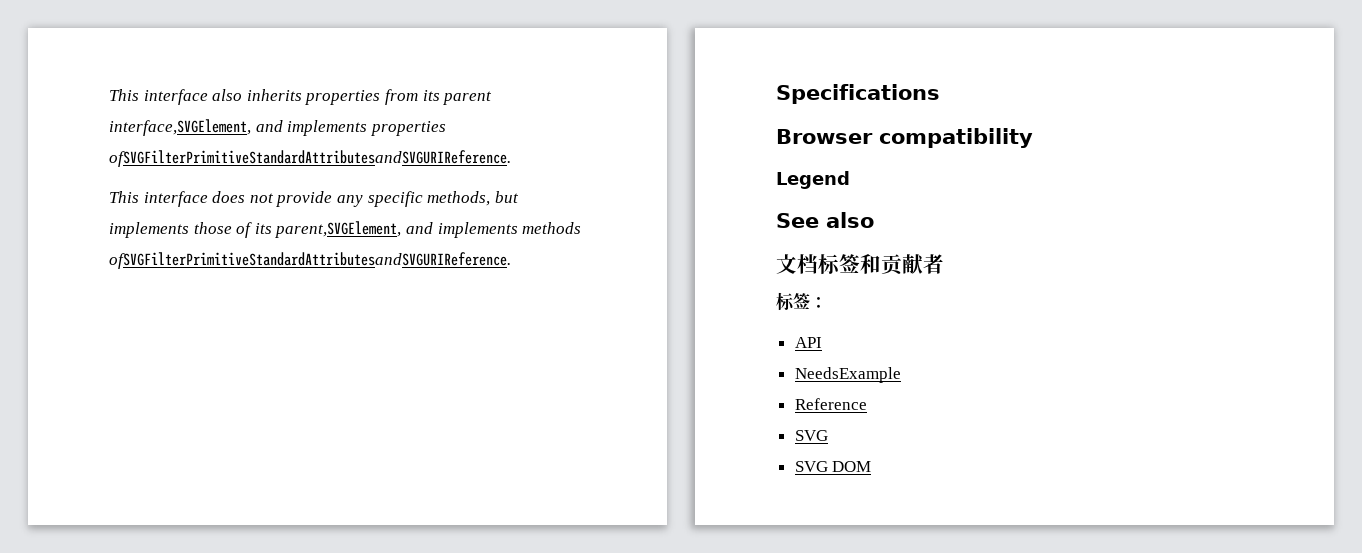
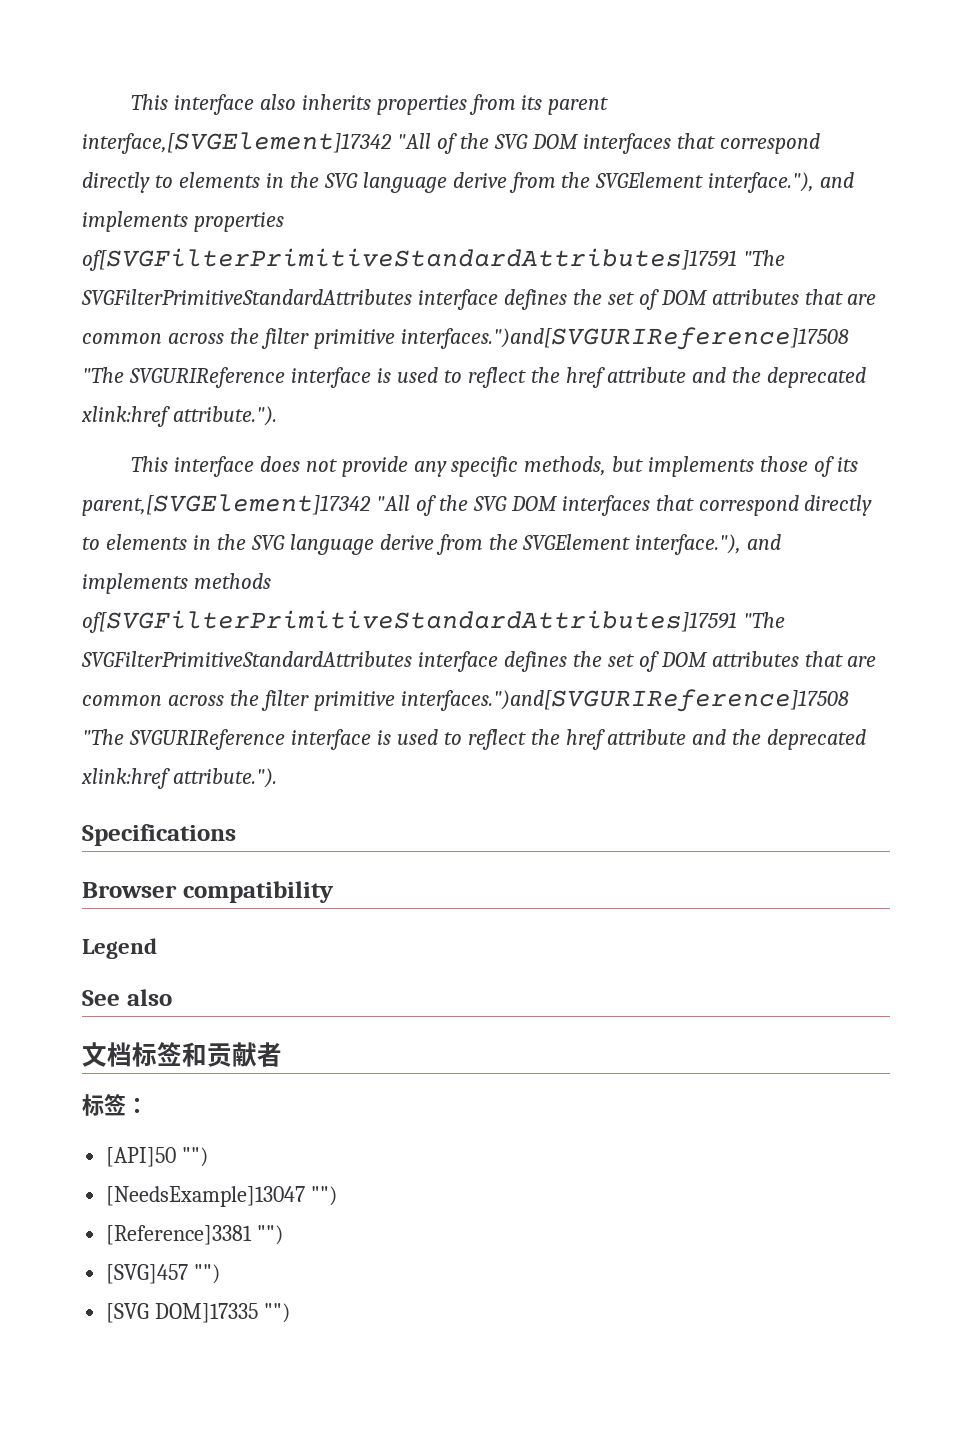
[109,119,446,136] [109,150,511,167] interface,SVGElement, and implements properties ofSVGFilterPrimitiveStandardAttributesandSVGURIReference. -> [82,132,820,154] [82,172,855,193] [82,211,284,232] [82,248,785,271] [81,289,877,310] [82,327,849,350] [82,367,867,388] [81,406,277,427] interface,[SVGElement]17342 "All of the SVG DOM interfaces that correspond directly to elements in the SVG language derive from the SVGElement interface."), and implements properties of[SVGFilterPrimitiveStandardAttributes]17591 "The SVGFilterPrimitiveStandardAttributes interface defines the set of DOM attributes that are common across the filter primitive interfaces.")and[SVGURIReference]17508 "The SVGURIReference interface is used to reflect the href attribute and the deprecated xlink:href attribute.").
[275,221,582,238] [109,252,511,269] parent,SVGElement, and implements methods ofSVGFilterPrimitiveStandardAttributesandSVGURIReference. -> [82,494,873,516] [82,534,782,555] [82,573,271,594] [82,610,785,633] [81,651,877,672] [82,689,849,712] [82,729,867,750] [81,768,277,789] parent,[SVGElement]17342 "All of the SVG DOM interfaces that correspond directly to elements in the SVG language derive from the SVGElement interface."), and implements methods of[SVGFilterPrimitiveStandardAttributes]17591 "The SVGFilterPrimitiveStandardAttributes interface defines the set of DOM attributes that are common across the filter primitive interfaces.")and[SVGURIReference]17508 "The SVGURIReference interface is used to reflect the href attribute and the deprecated xlink:href attribute.").
[794,337,822,348] [794,367,901,383] [794,398,867,410] [794,430,828,441] [794,461,872,472] API // NeedsExample // Reference // SVG // SVG DOM -> [106,1147,209,1167] [106,1186,338,1207] [106,1225,284,1245] [106,1264,221,1284] [106,1303,291,1323] [API]50 "") // [NeedsExample]13047 "") // [Reference]3381 "") // [SVG]457 "") // [SVG DOM]17335 "")

